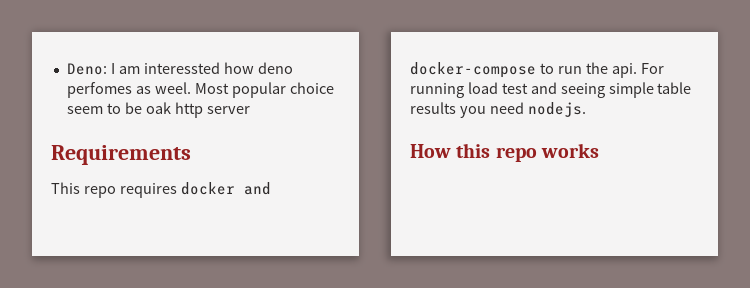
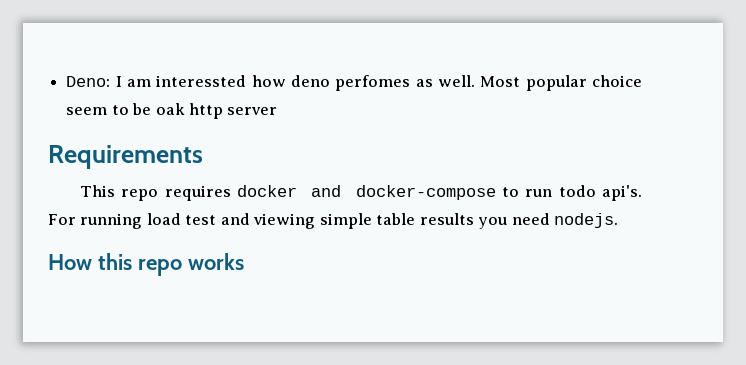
[154,82,191,94] weel. -> [437,75,475,87] well.
[585,62,637,78] the api. -> [558,185,642,201] todo api's.
[560,83,605,98] seeing -> [253,213,316,229] viewing

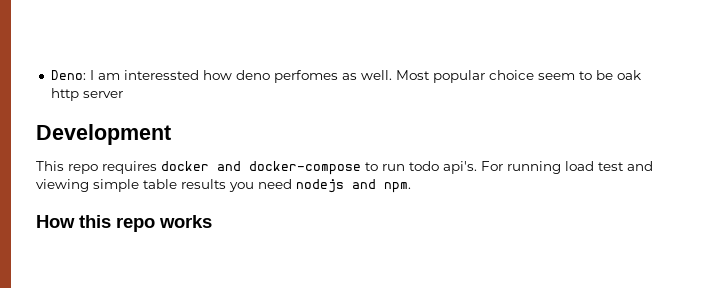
[48,145,203,169] Requirements -> [36,124,171,145] Development
[554,213,619,228] nodejs. -> [296,179,411,193] nodejs and npm.

